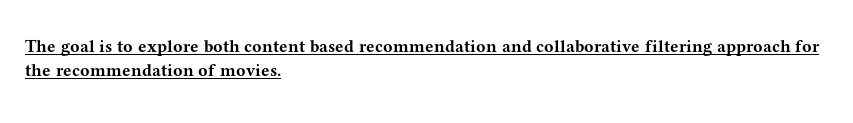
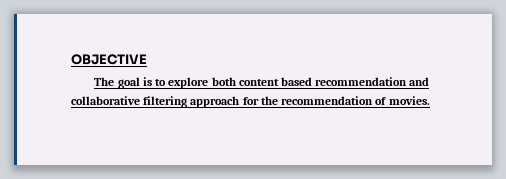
(25, 45) none -> [71,54,147,65] OBJECTIVE //

